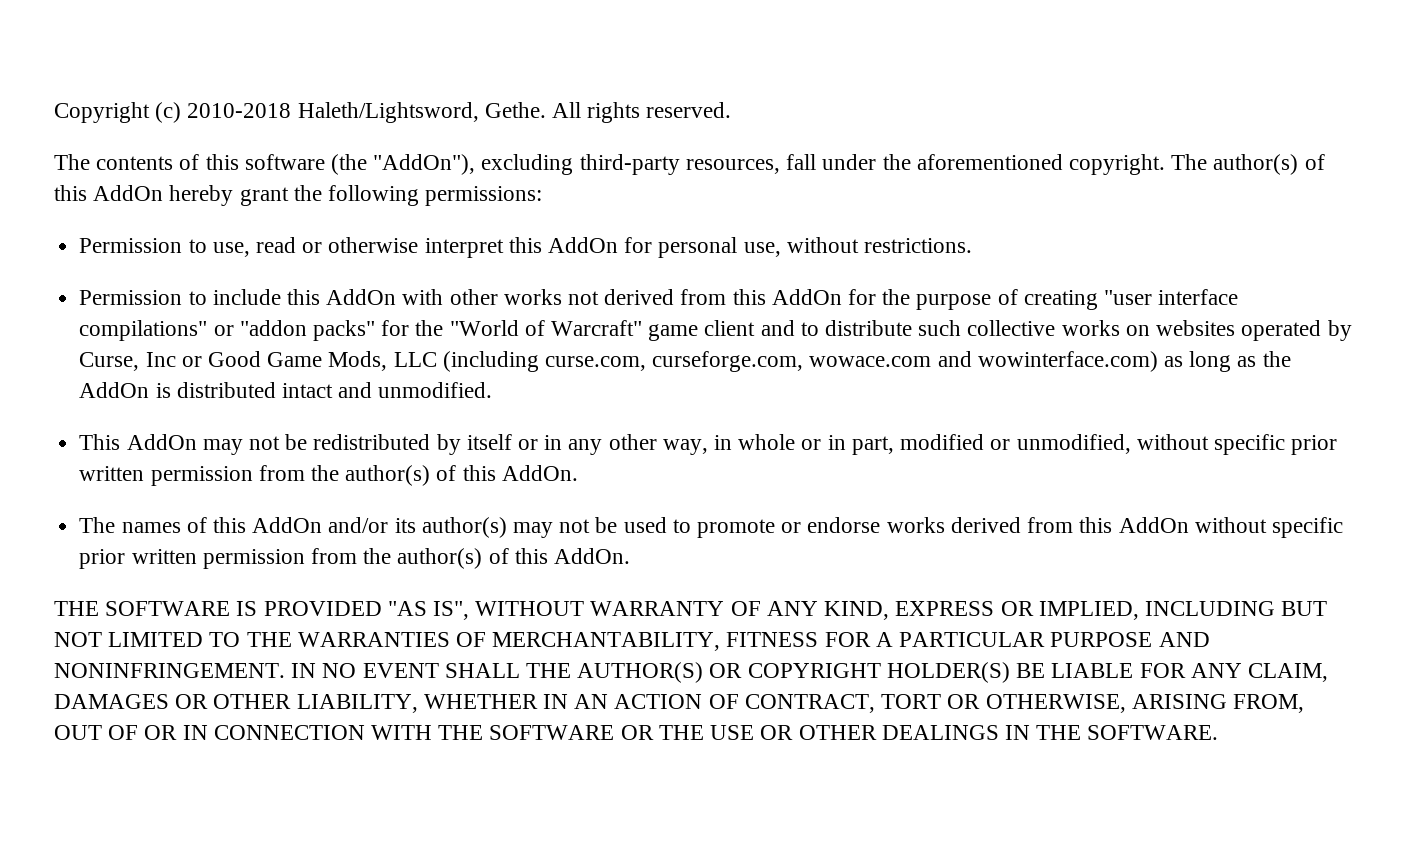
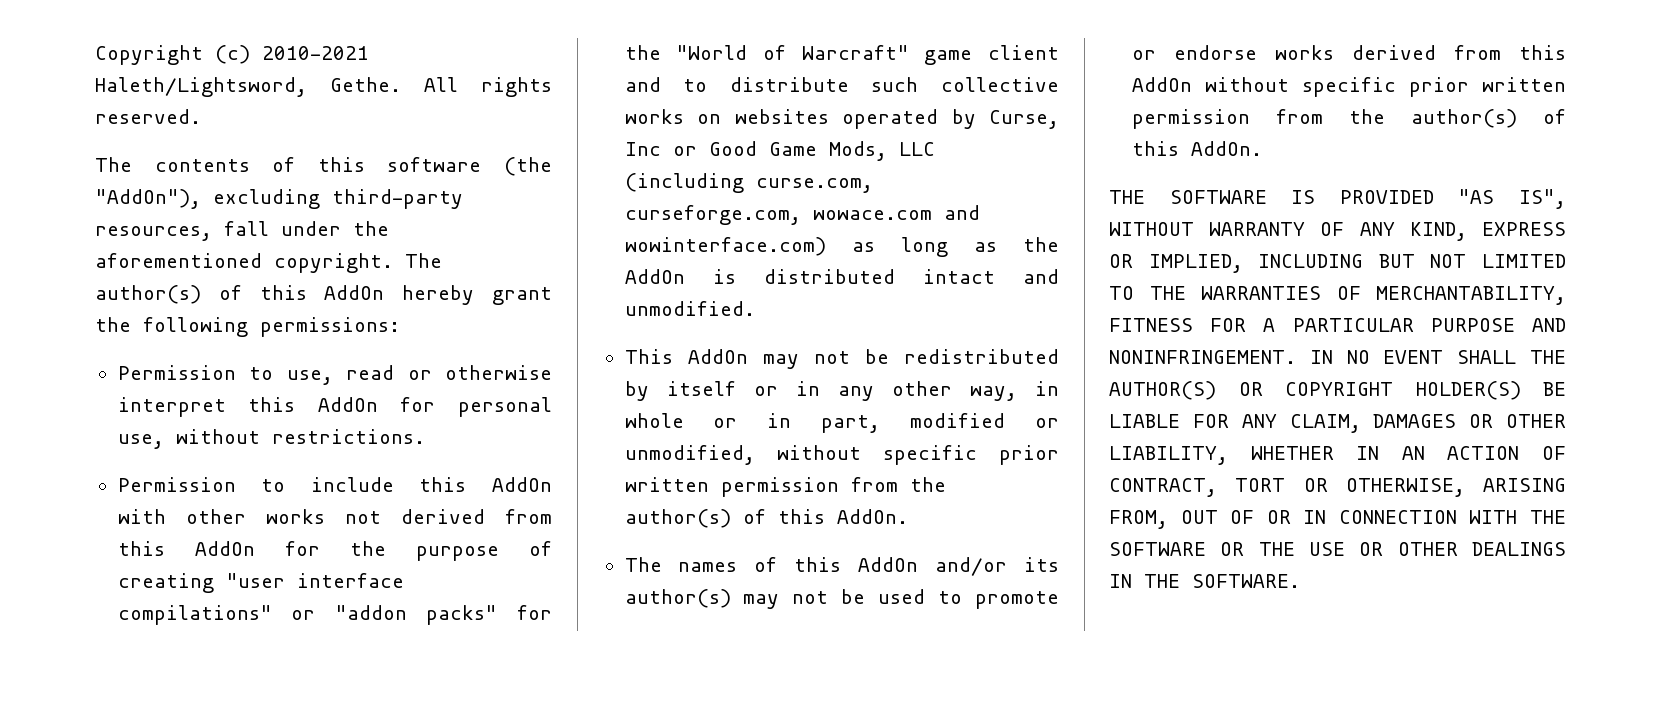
[187,103,292,118] 2010-2018 -> [262,46,369,60] 2010-2021

